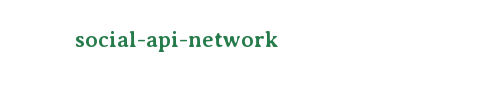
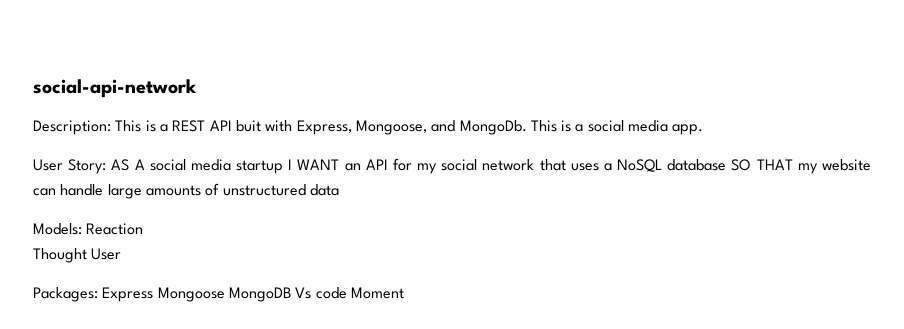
(278, 41) none -> [33,120,704,135] [33,158,871,174] [33,183,339,199] [33,223,144,235] [33,248,122,263] [33,287,404,302] // Description: This is a REST API buit with Express, Mongoose, and MongoDb. This is a social media app. // User Story: AS A social media startup I WANT an API for my social network that uses a NoSQL database SO THAT my website can handle large amounts of unstructured data // Models: Reaction // Thought User // Packages: Express Mongoose MongoDB Vs code Moment

